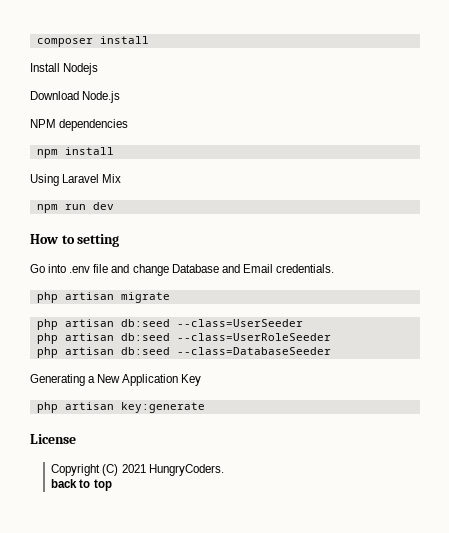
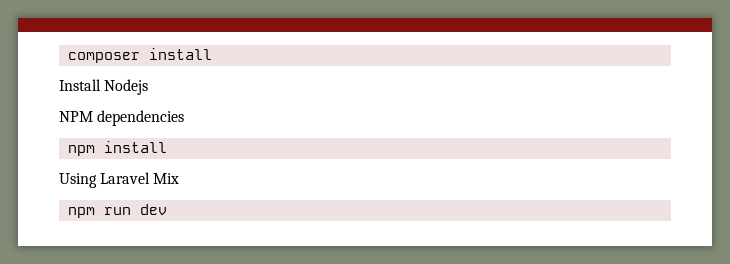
[30,91,121,103] // Download Node.js -> (149, 87) none
[30,234,120,247] [30,264,334,276] [36,292,170,303] [36,319,303,330] [36,333,331,344] [36,347,331,358] [30,374,202,386] [36,402,205,413] [30,434,76,444] [51,464,224,476] [51,479,112,491] // How to setting // Go into .env file and change Database and Email credentials. // php artisan migrate // php artisan db:seed --class=UserSeeder // php artisan db:seed --class=UserRoleSeeder // php artisan db:seed --class=DatabaseSeeder // Generating a New Application Key // php artisan key:generate // License // Copyright (C) 2021 HungryCoders. // back to top -> (168, 209) none

